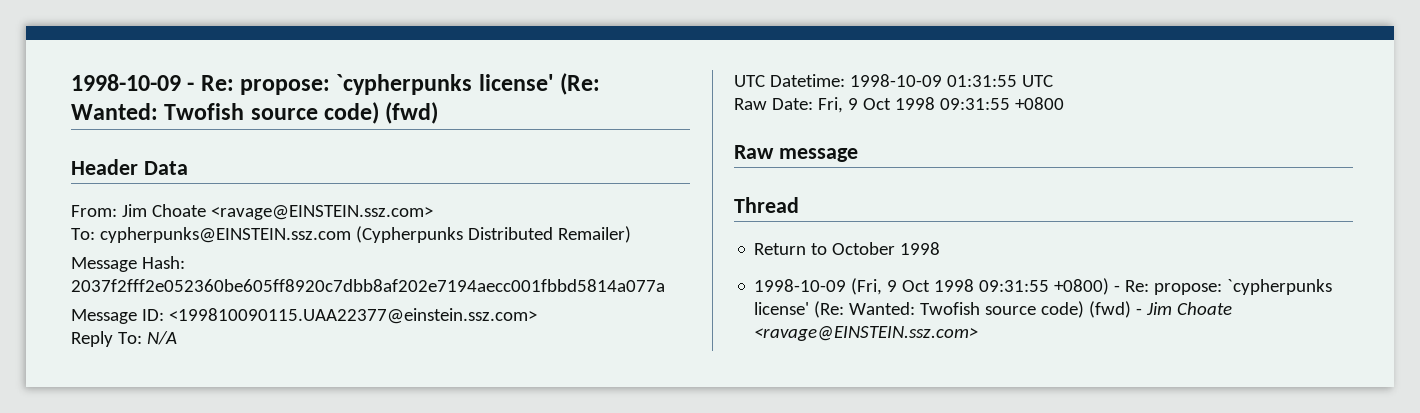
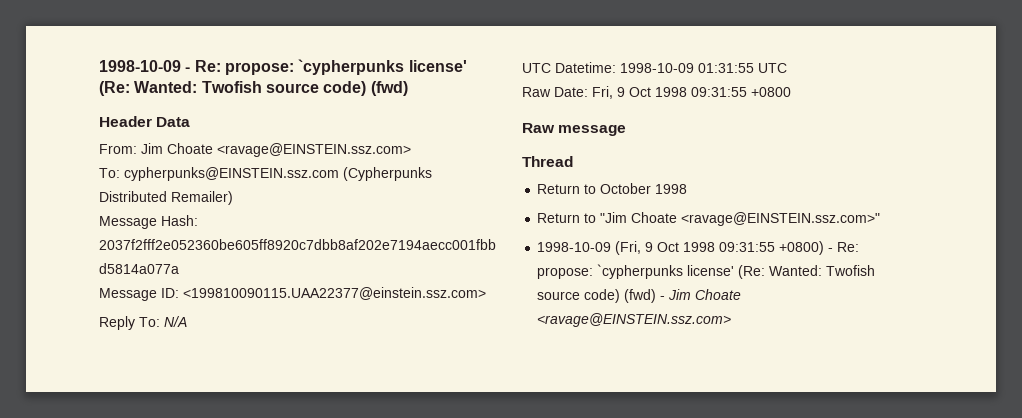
(941, 248) none -> [537,212,881,226] // Return to "Jim Choate <ravage@EINSTEIN.ssz.com>"

